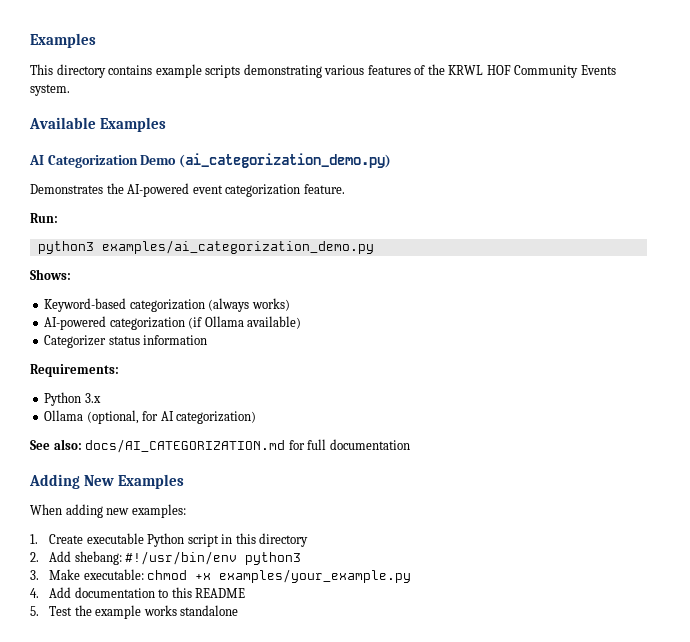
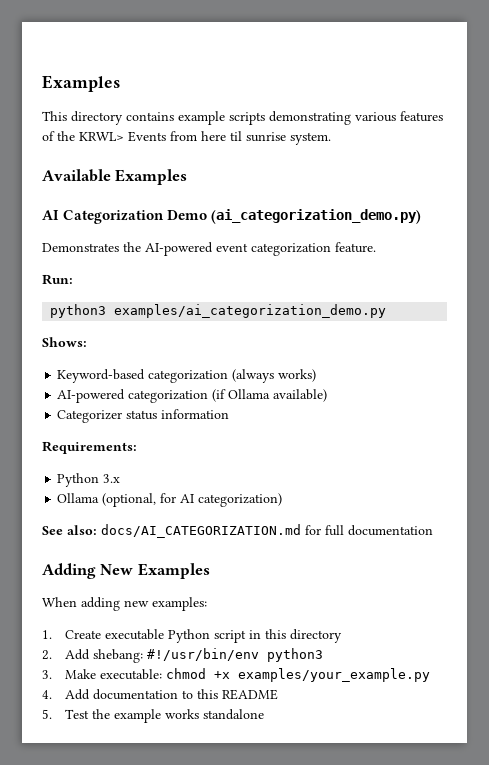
[448,65,616,78] KRWL HOF Community Events -> [79,131,286,142] KRWL> Events from here til sunrise

